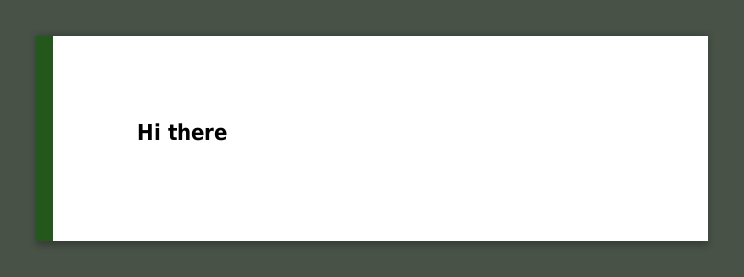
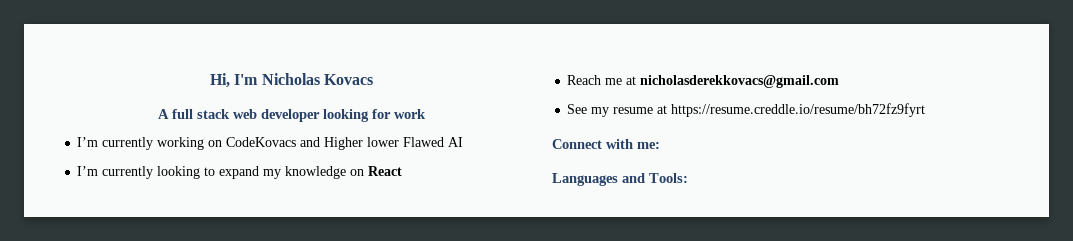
[137,123,227,141] Hi there -> [210,73,373,88] [158,109,426,122] [77,137,464,150] [77,166,403,179] [567,75,840,88] [567,103,926,117] [552,139,660,149] [552,173,688,186] Hi, I'm Nicholas Kovacs // A full stack web developer looking for work // I’m currently working on CodeKovacs and Higher lower Flawed AI // I’m currently looking to expand my knowledge on React // Reach me at nicholasderekkovacs@gmail.com // See my resume at https://resume.creddle.io/resume/bh72fz9fyrt // Connect with me: // Languages and Tools:

